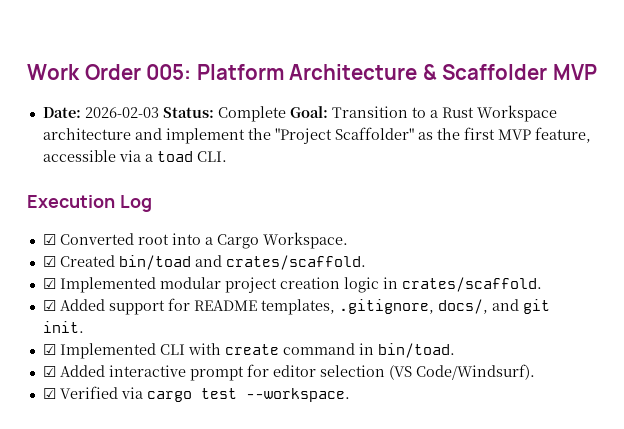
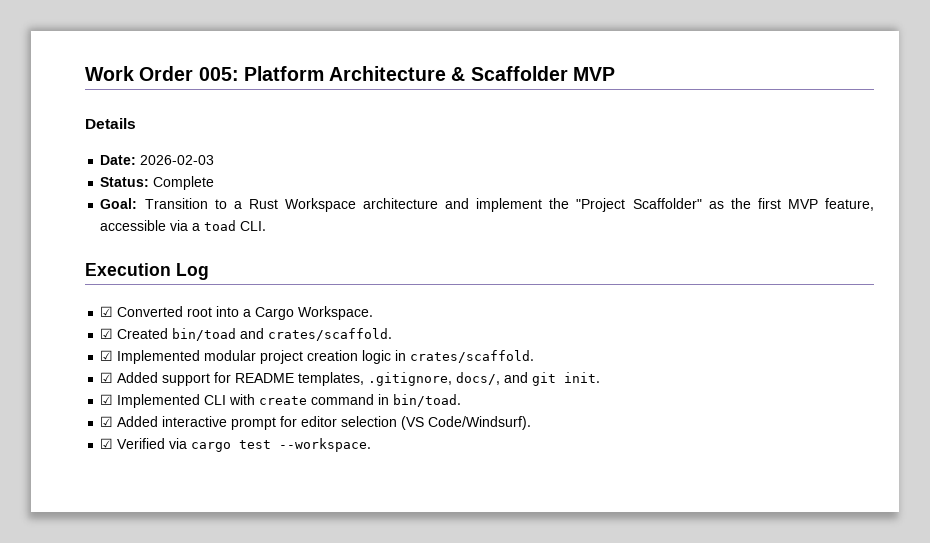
(597, 72) none -> [85,118,136,129] // Details
(159, 112) none -> (215, 160) //
(286, 114) none -> (215, 183) //

